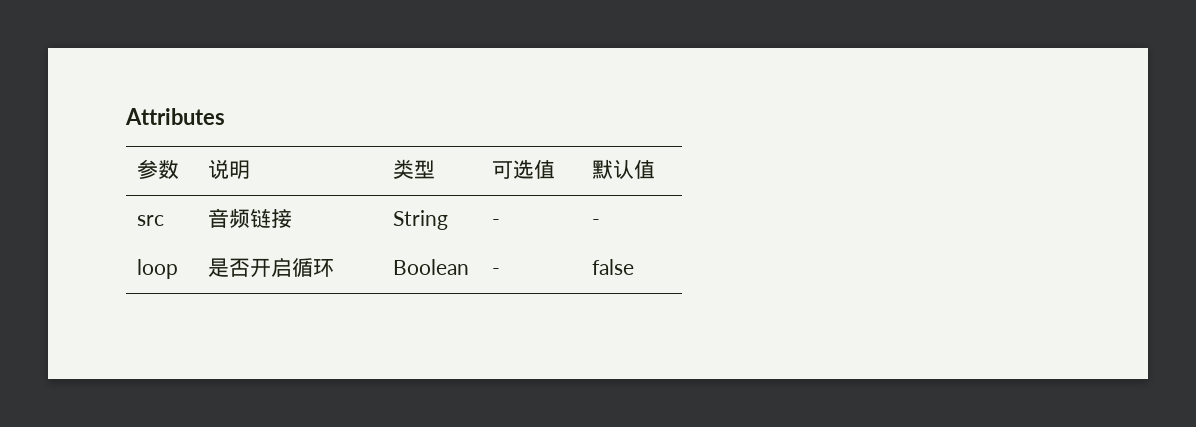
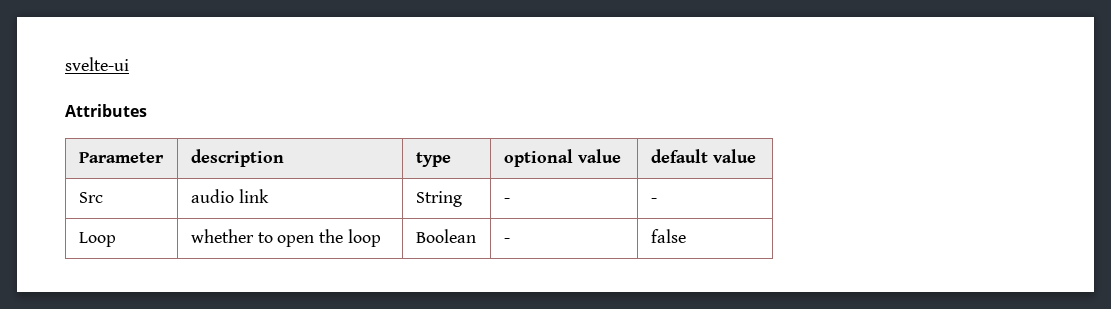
(125, 116) none -> [65,57,129,71] svelte-ui //
[136,159,179,179] [207,159,250,179] [392,159,435,179] [491,160,555,179] [591,159,655,180] [136,215,164,226] [207,208,292,228] [392,210,448,230] [491,219,500,226] [591,219,600,226] [136,259,178,279] [207,257,334,278] 参数 | 说明 | 类型 | 可选值 | 默认值 // src | 音频链接 | String | - | - // loop | 是否开启循环 -> [78,152,164,163] [190,149,284,167] [415,152,451,167] [503,149,621,167] [650,149,756,163] [78,192,103,203] [190,189,269,203] [415,191,462,207] [503,198,510,203] [650,198,657,203] [78,232,116,247] [190,229,381,247] Parameter | description | type | optional value | default value // Src | audio link | String | - | - // Loop | whether to open the loop

